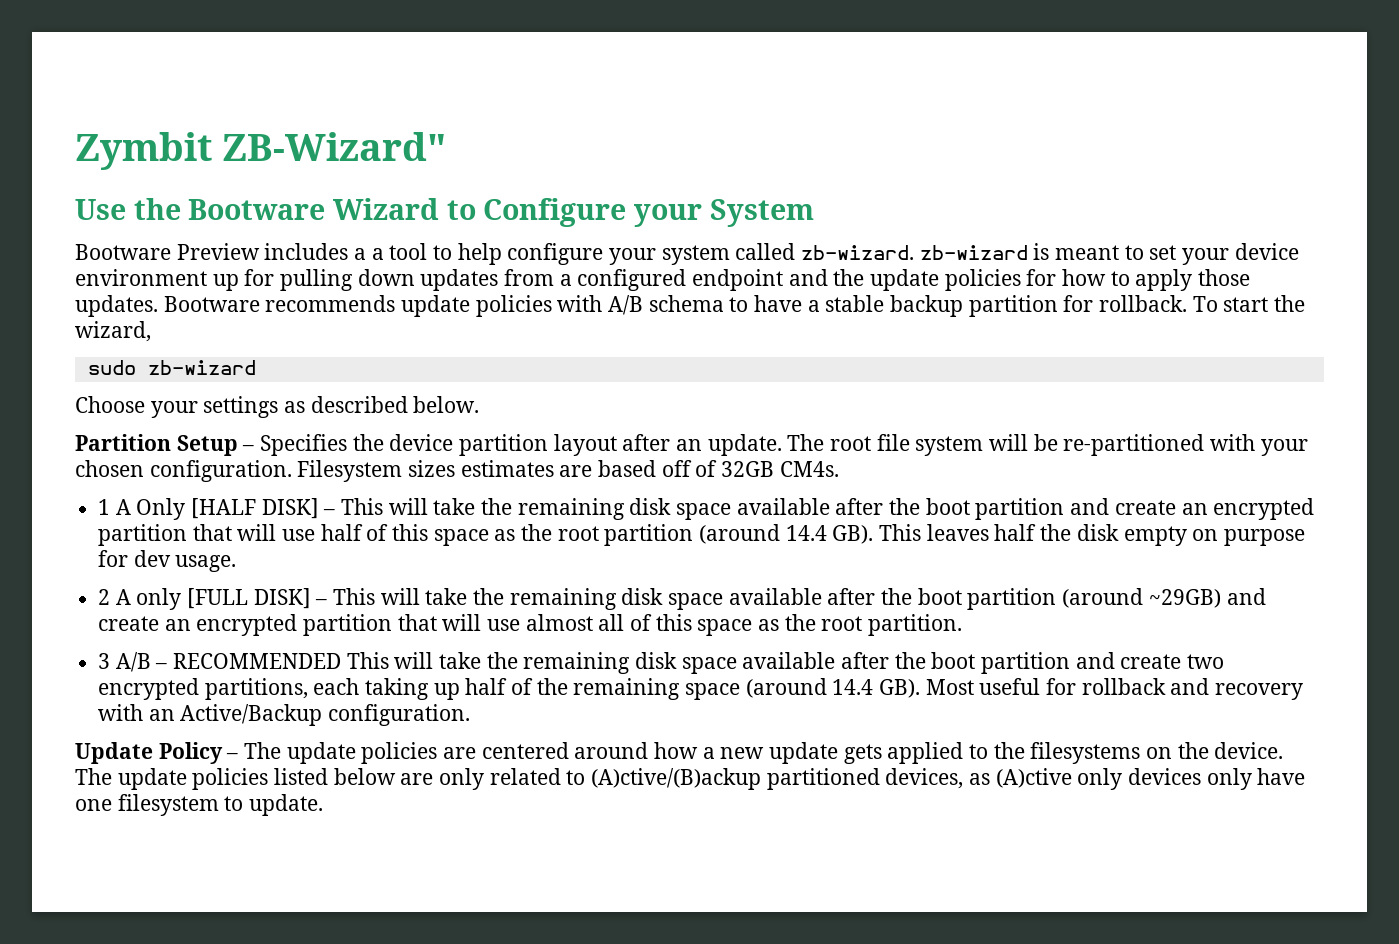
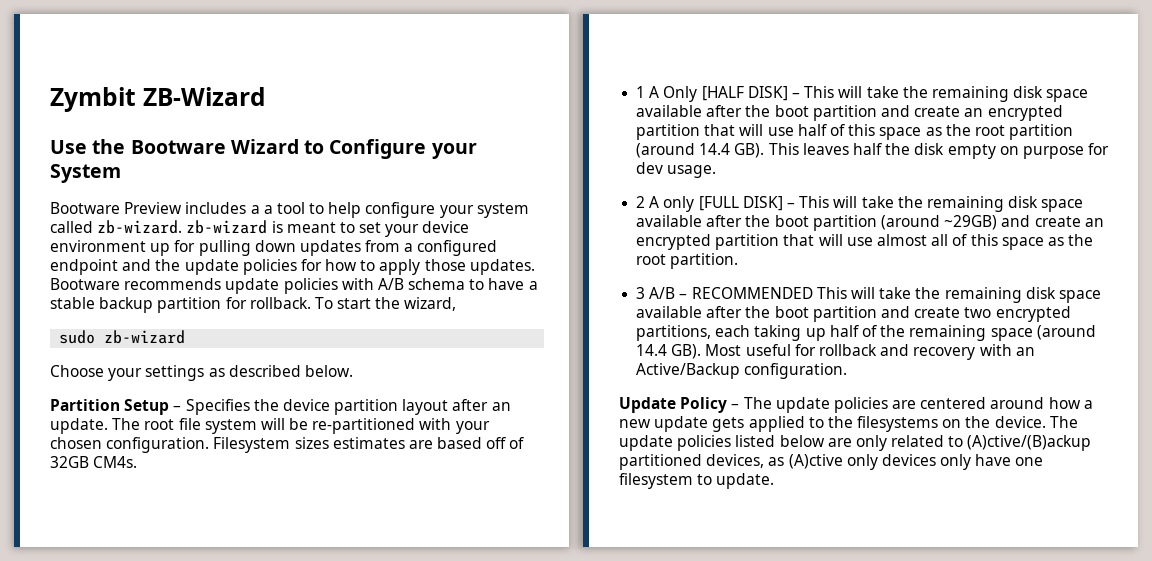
[222,132,447,161] ZB-Wizard" -> [142,87,266,106] ZB-Wizard

